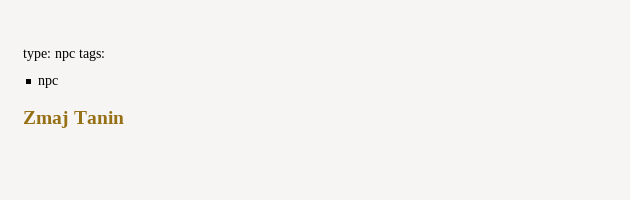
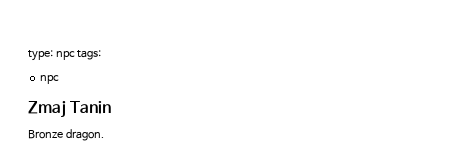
(125, 117) none -> [28,129,104,141] // Bronze dragon.

